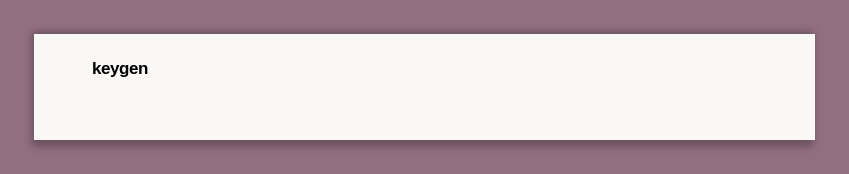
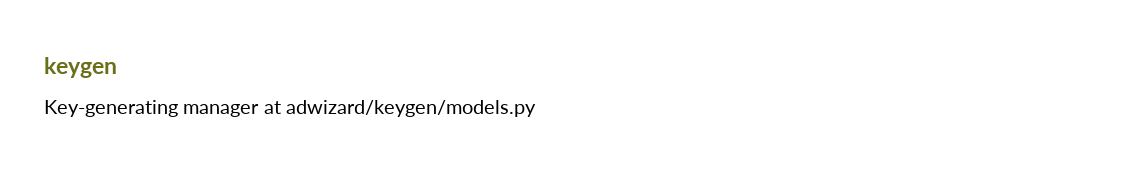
(148, 69) none -> [44,100,536,117] // Key-generating manager at adwizard/keygen/models.py

